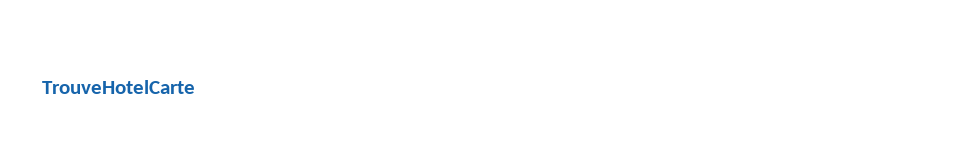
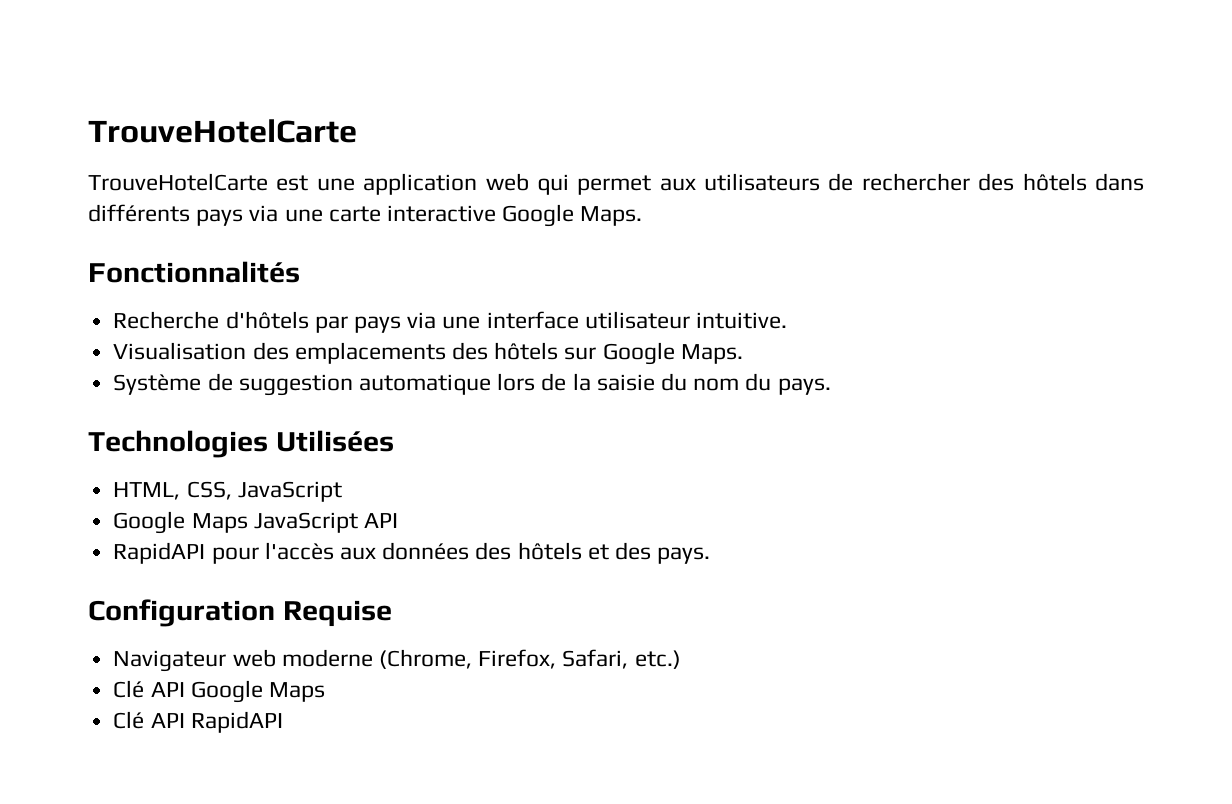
[42,80,195,94] TrouveHotelCarte -> [88,119,357,143] [88,173,1144,195] [88,204,643,227] [88,261,300,283] [113,311,787,333] [113,342,743,365] [113,373,831,396] [88,430,394,458] [113,481,342,502] [113,511,398,534] [113,542,711,564] [88,599,392,627] [113,649,681,672] [113,680,325,703] [113,711,283,733] TrouveHotelCarte // TrouveHotelCarte est une application web qui permet aux utilisateurs de rechercher des hôtels dans différents pays via une carte interactive Google Maps. // Fonctionnalités // Recherche d'hôtels par pays via une interface utilisateur intuitive. // Visualisation des emplacements des hôtels sur Google Maps. // Système de suggestion automatique lors de la saisie du nom du pays. // Technologies Utilisées // HTML, CSS, JavaScript // Google Maps JavaScript API // RapidAPI pour l'accès aux données des hôtels et des pays. // Configuration Requise // Navigateur web moderne (Chrome, Firefox, Safari, etc.) // Clé API Google Maps // Clé API RapidAPI

